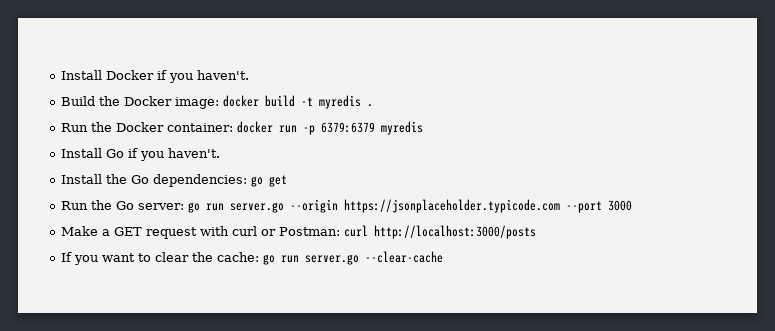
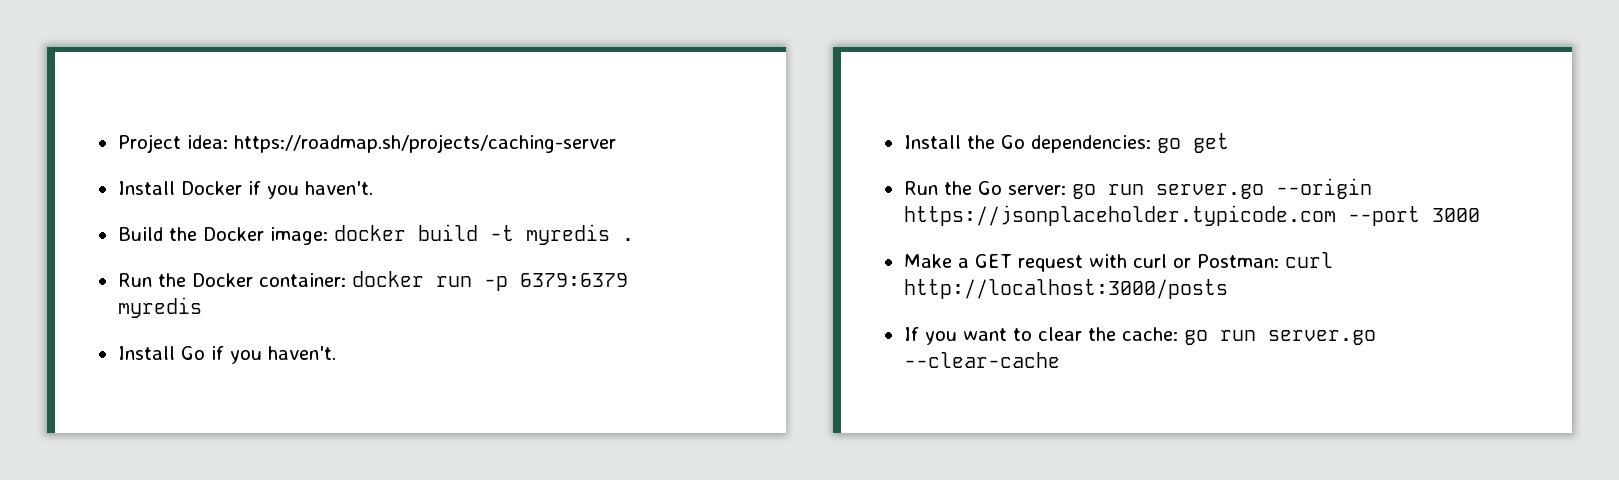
(60, 75) none -> [117,134,616,153] Project idea: https://roadmap.sh/projects/caching-server //

